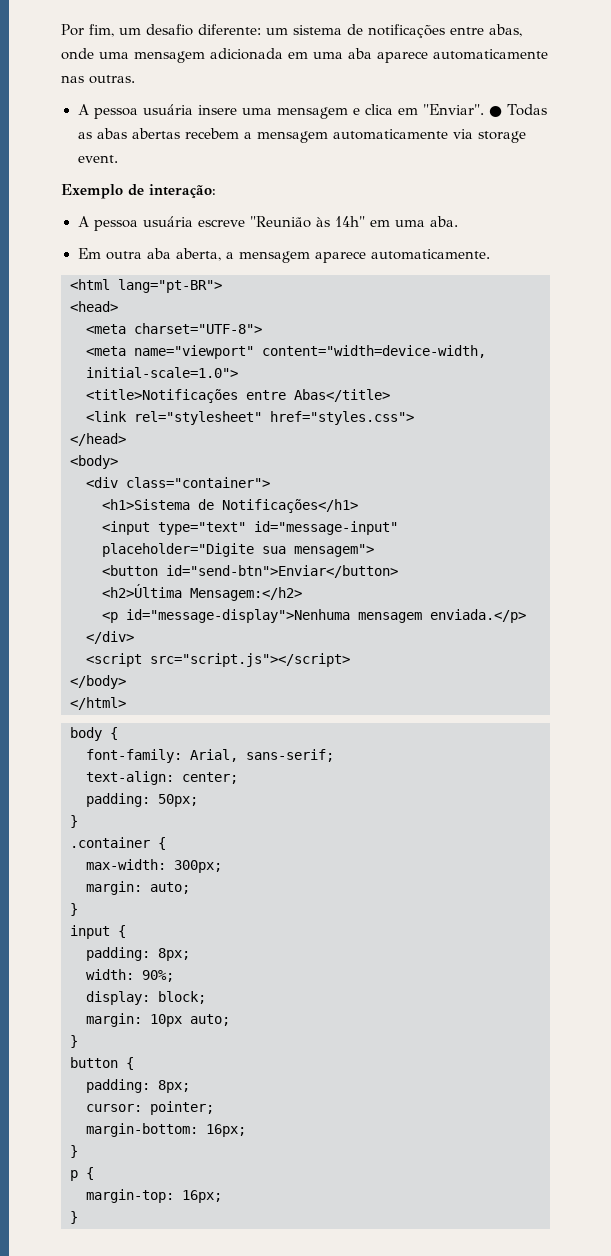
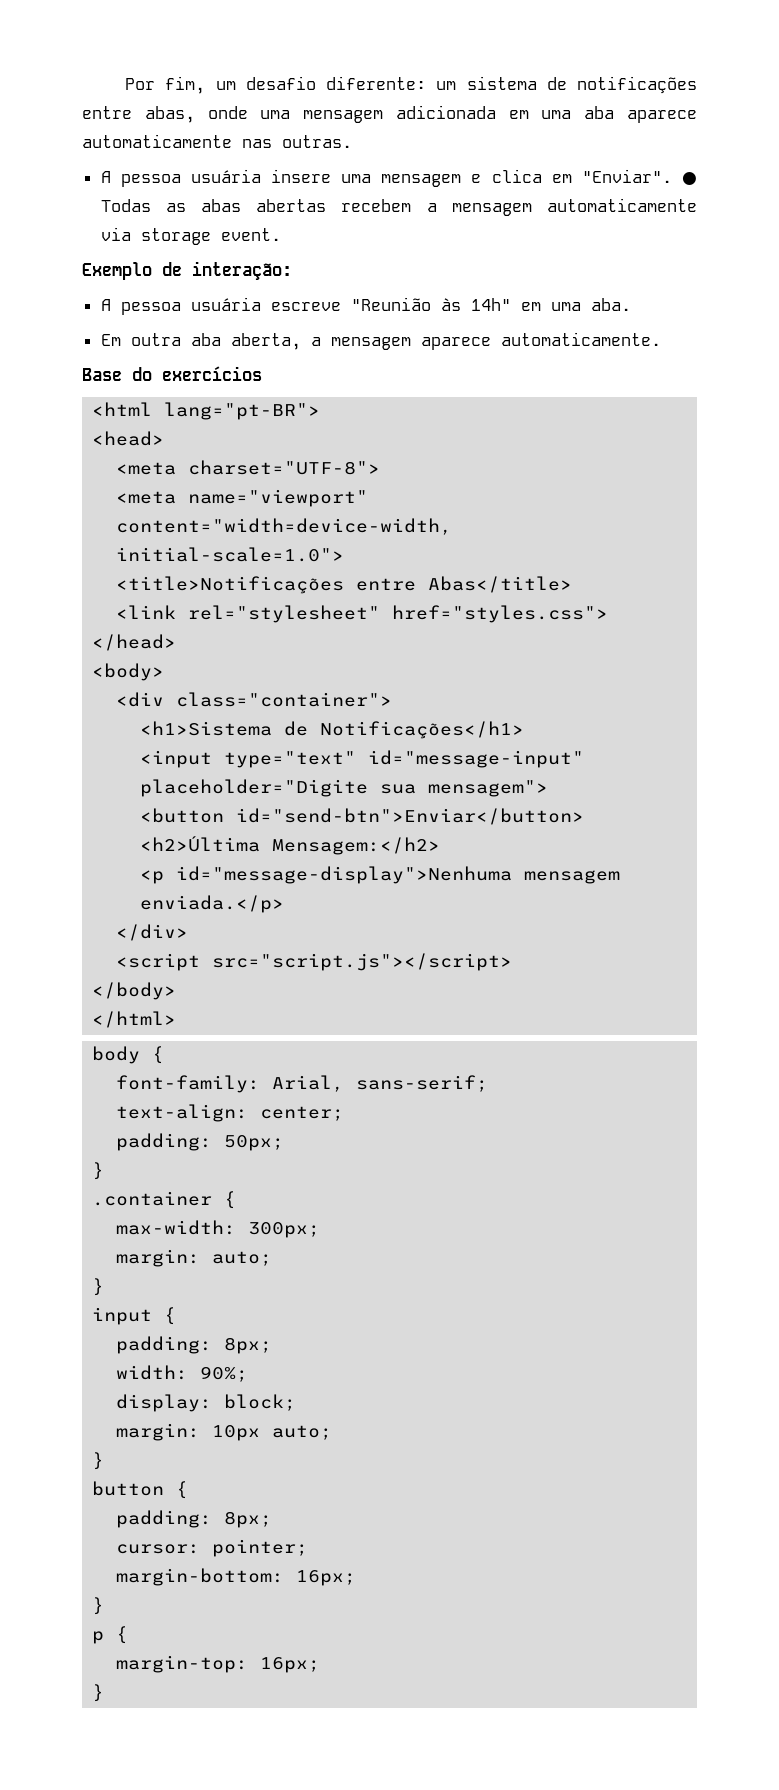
(490, 254) none -> [82,366,262,381] // Base do exercícios

